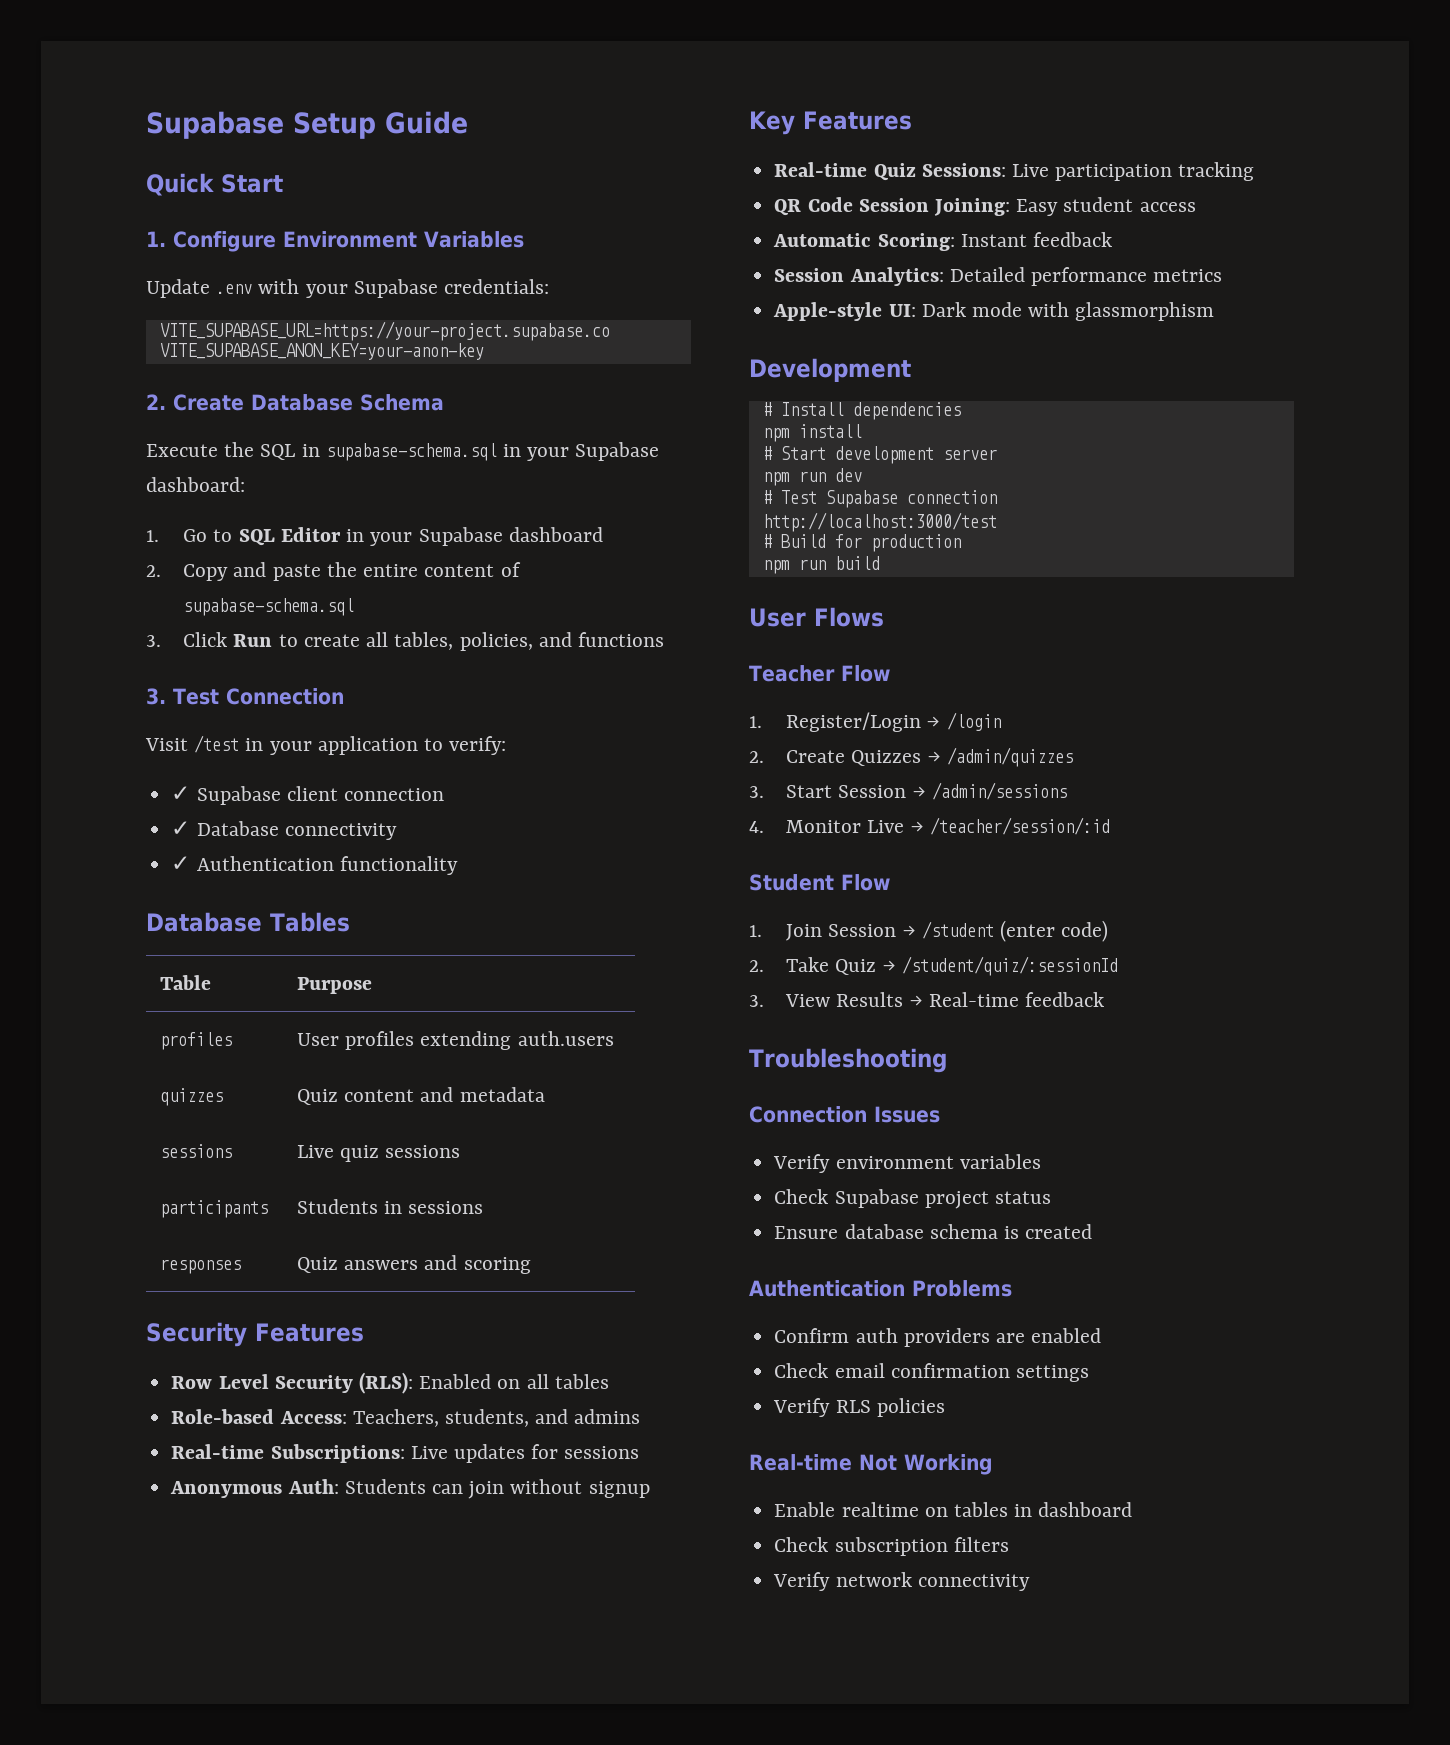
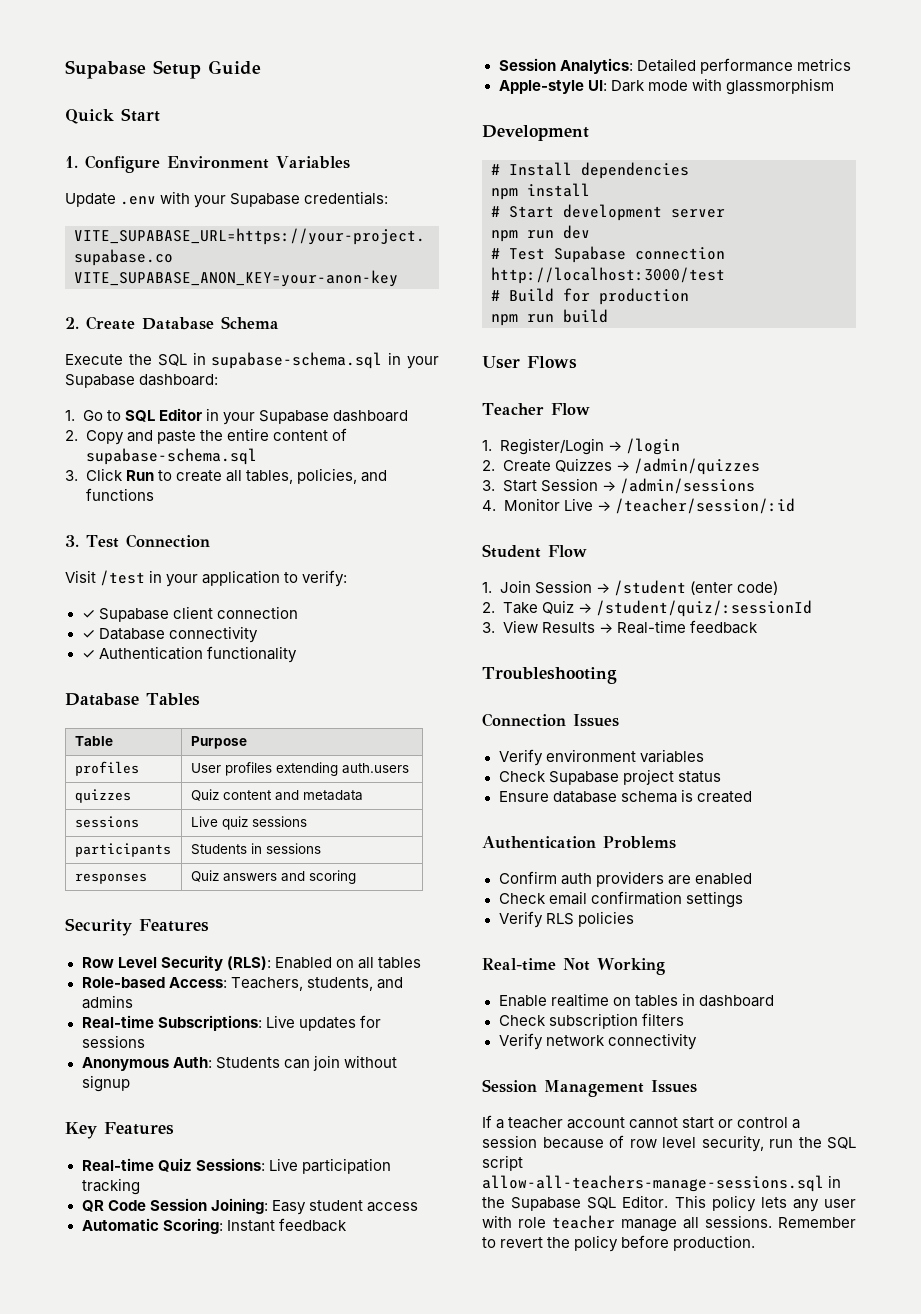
(1030, 1582) none -> [482,1079,697,1097] [482,1115,801,1129] [482,1135,856,1152] [482,1155,523,1171] [482,1175,842,1192] [482,1195,856,1212] [482,1215,856,1232] [482,1235,756,1252] // Session Management Issues // If a teacher account cannot start or control a session because of row level security, run the SQL script allow-all-teachers-manage-sessions.sql in the Supabase SQL Editor. This policy lets any user with role teacher manage all sessions. Remember to revert the policy before production.

